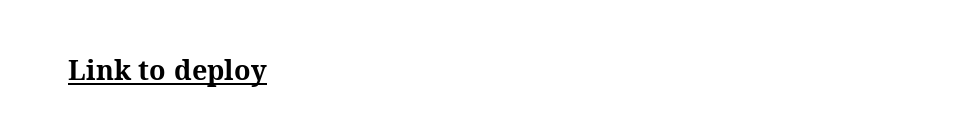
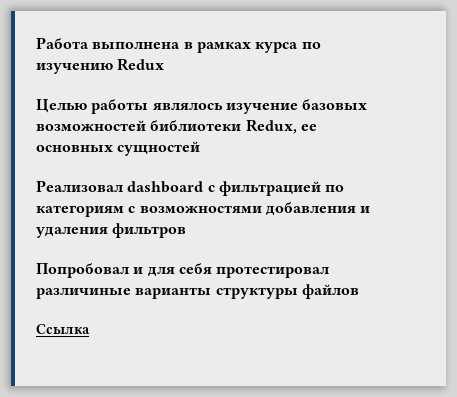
[68,59,267,87] Link to deploy -> [36,37,321,53] [36,58,165,74] [36,99,368,114] [36,119,317,134] [36,141,201,156] [36,180,345,196] [36,202,371,217] [36,223,187,238] [36,263,331,278] [36,284,359,299] [36,324,90,334] Работа выполнена в рамках курса по изучению Redux // Целью работы являлось изучение базовых возможностей библиотеки Redux, ее основных сущностей // Реализовал dashboard с фильтрацией по категориям с возможностями добавления и удаления фильтров // Попробовал и для себя протестировал различиные варианты структуры файлов // Ссылка

